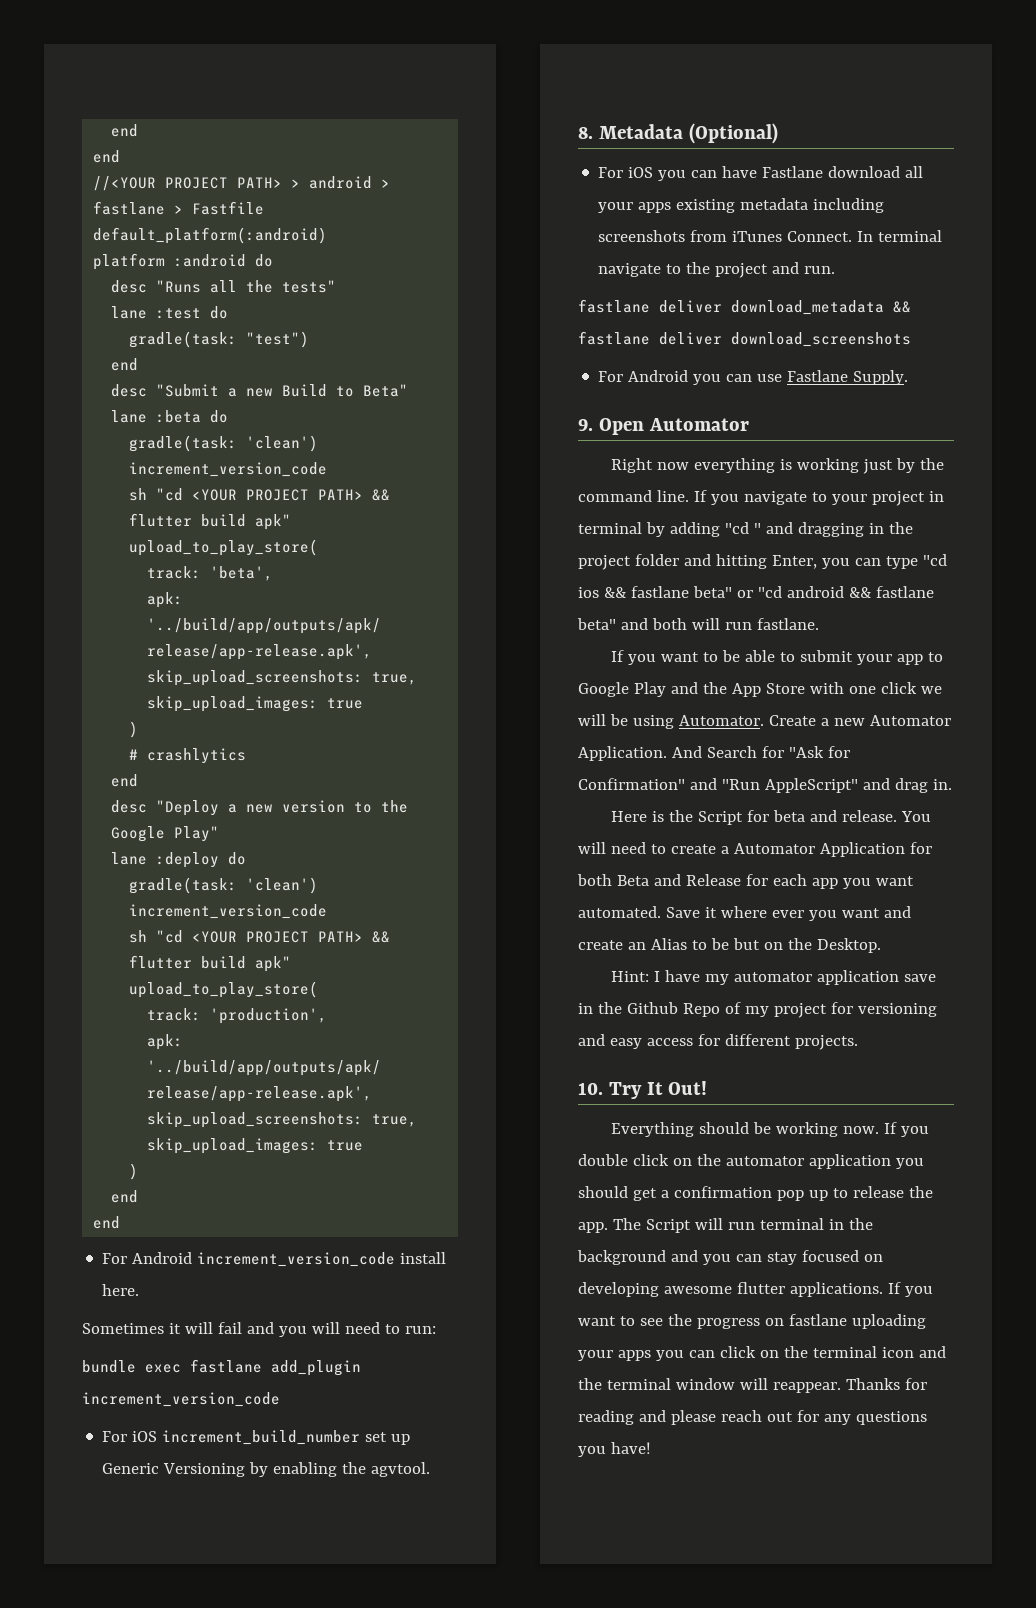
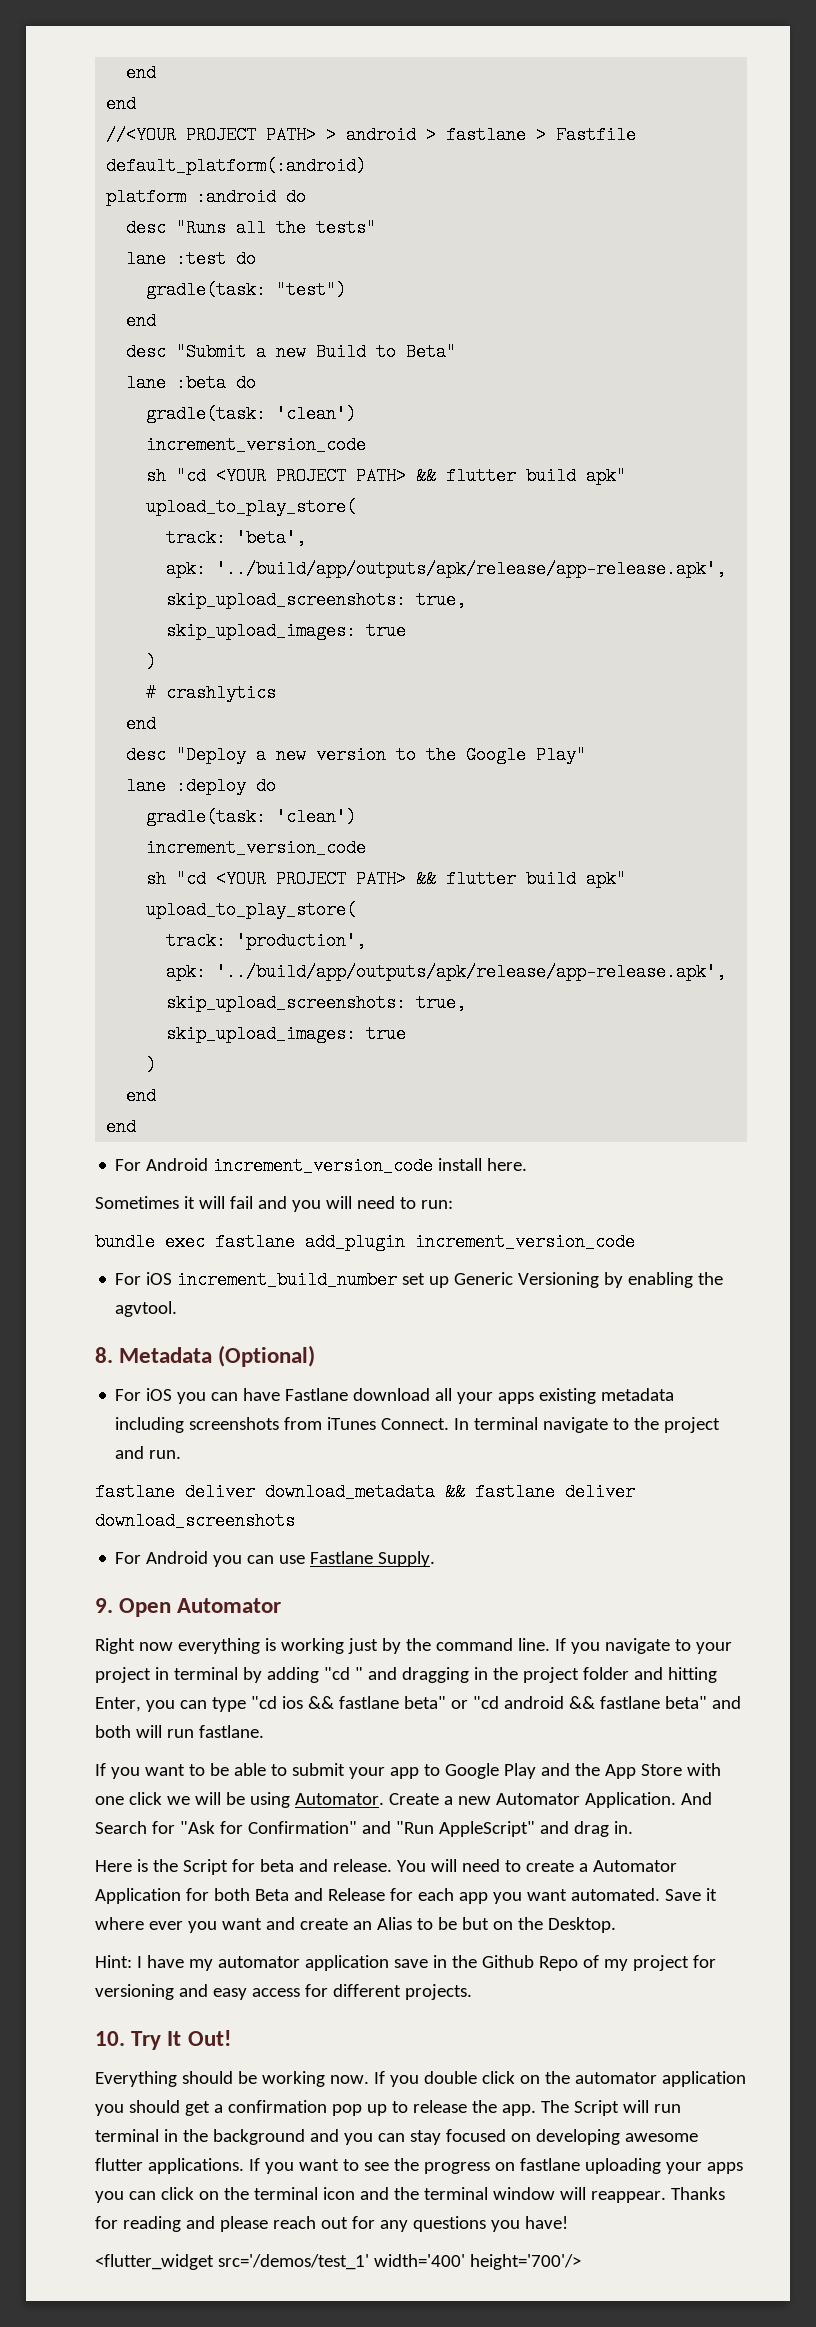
(651, 1448) none -> [95,2254,581,2270] // <flutter_widget src='/demos/test_1' width='400' height='700'/>

